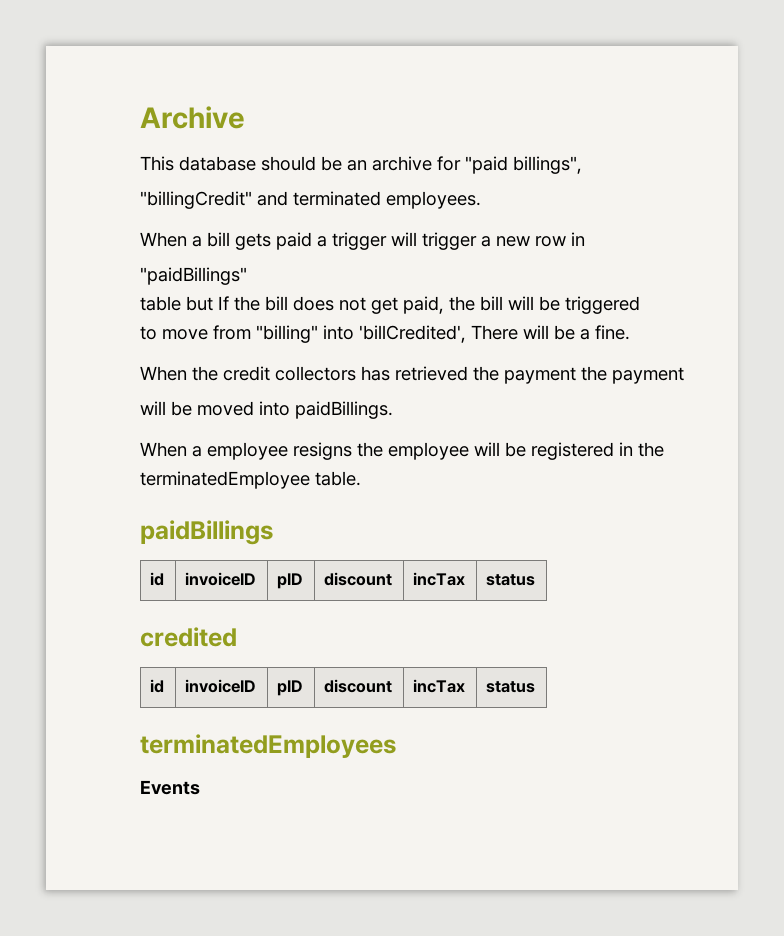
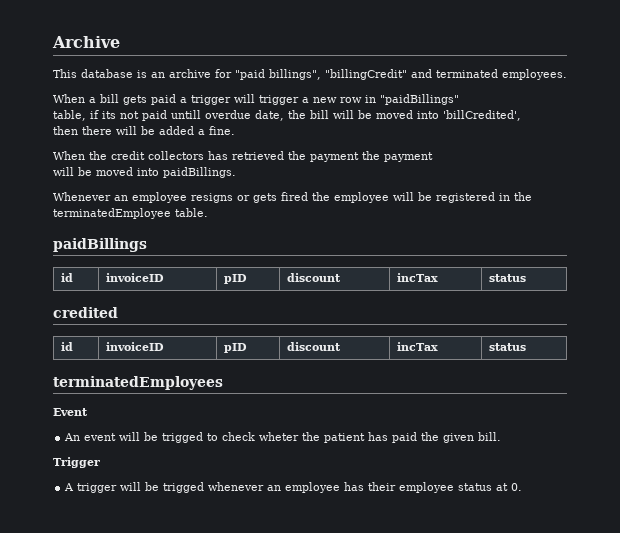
[261,156,342,171] should be -> [137,70,147,78] is
(582, 165) // -> (321, 74) none
(585, 239) // -> (376, 99) none
[140,296,640,314] [140,325,318,343] table but If the bill does not get paid, the bill will be triggered // to move from "billing" -> [53,110,413,121] table, if its not paid untill overdue date, the bill will be moved
[471,325,575,340] There will be -> [53,126,194,135] // then there will be added
[140,442,352,460] When a employee resigns -> [53,192,308,203] Whenever an employee resigns or gets fired
[140,780,200,795] Events -> [53,408,88,416] [64,432,502,443] [53,457,100,468] [64,482,523,493] Event // An event will be trigged to check wheter the patient has paid the given bill. // Trigger // A trigger will be trigged whenever an employee has their employee status at 0.

